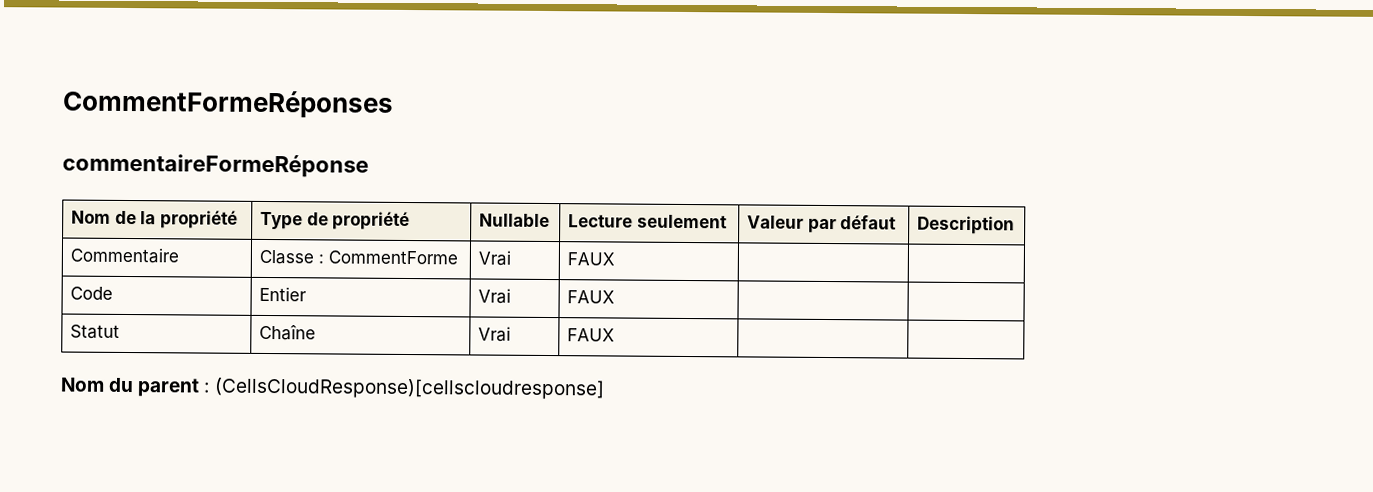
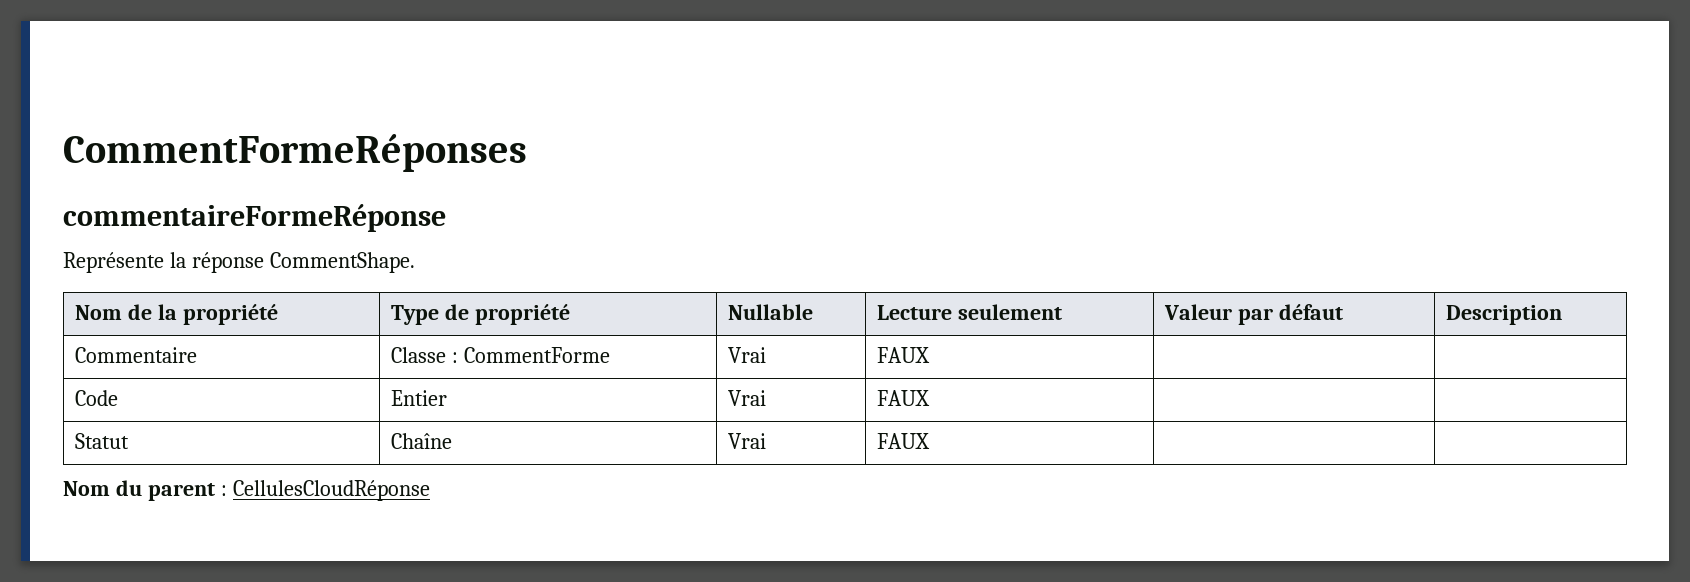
(369, 165) none -> [63,252,415,273] // Représente la réponse CommentShape.
[213,377,605,400] (CellsCloudResponse)[cellscloudresponse] -> [232,480,430,501] CellulesCloudRéponse

